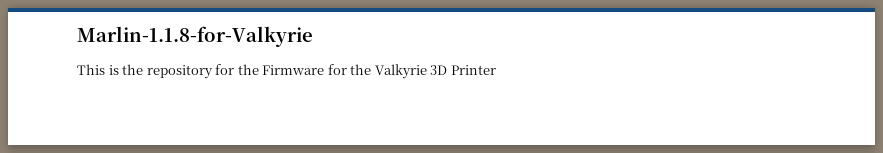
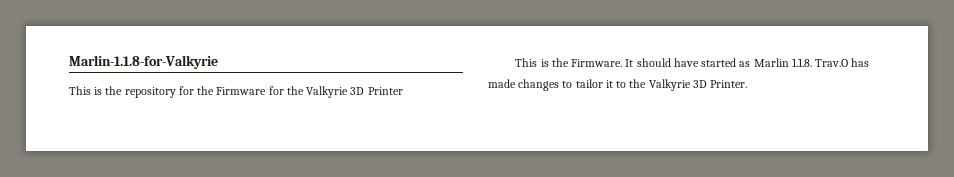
(496, 70) none -> [515,58,870,67] [488,79,748,91] // This is the Firmware. It should have started as Marlin 1.1.8. Trav.O has made changes to tailor it to the Valkyrie 3D Printer.

